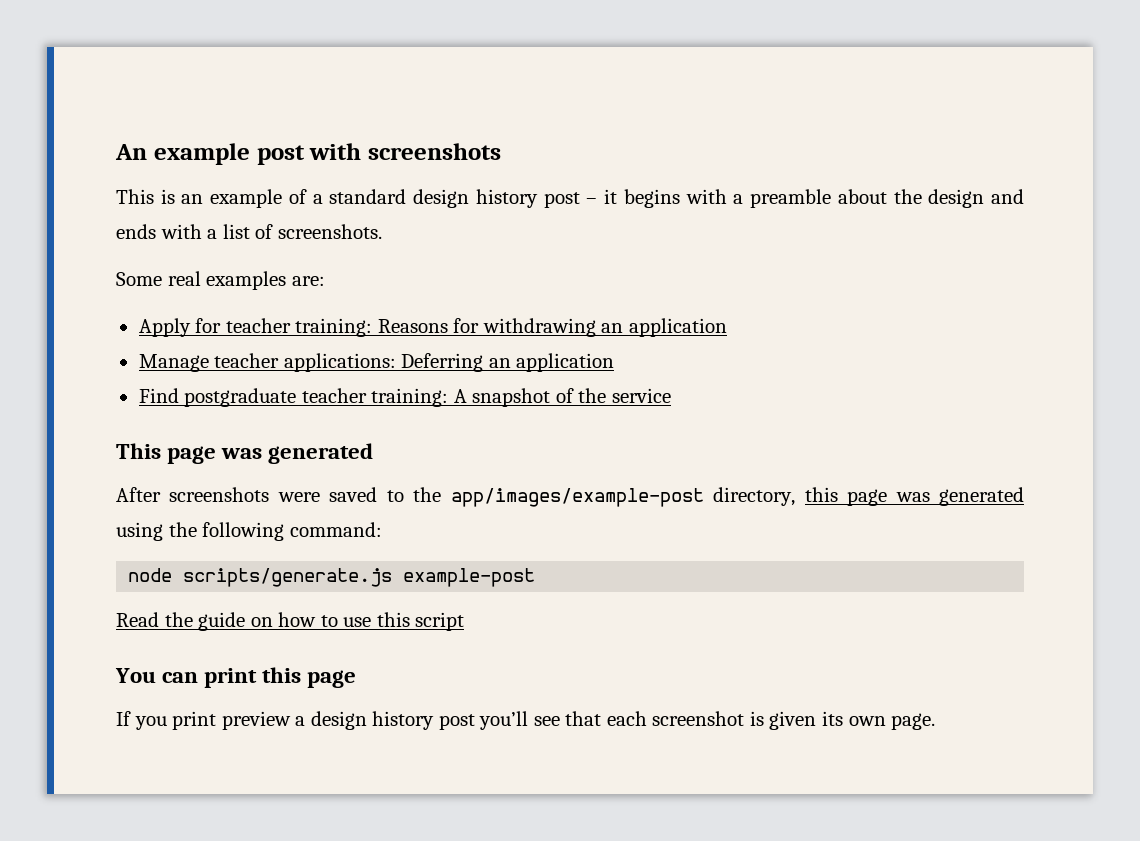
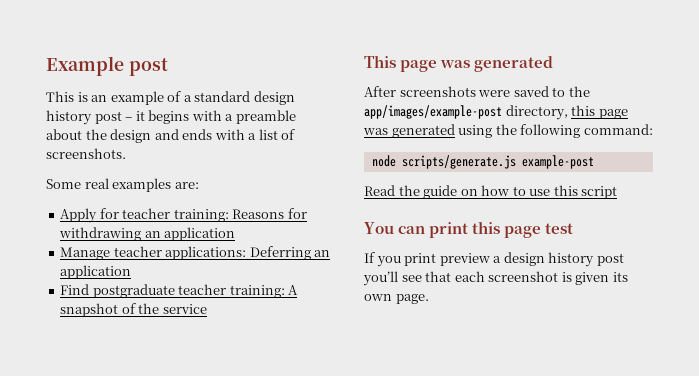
[115,143,501,165] An example post with screenshots -> [46,56,168,76] Example post
(357, 679) none -> [545,223,574,234] test

